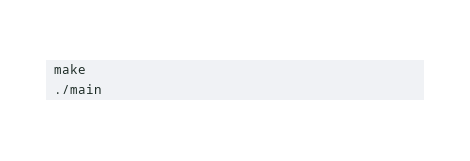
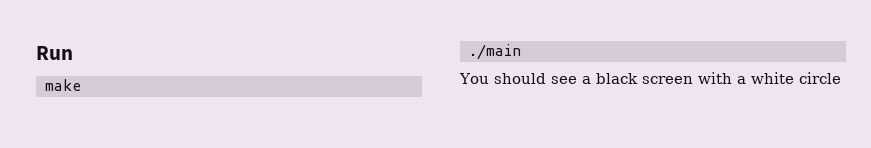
(53, 69) none -> [36,46,73,60] Run //
(102, 89) none -> [459,72,841,84] // You should see a black screen with a white circle

